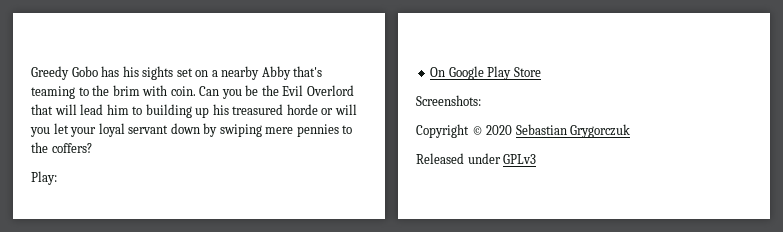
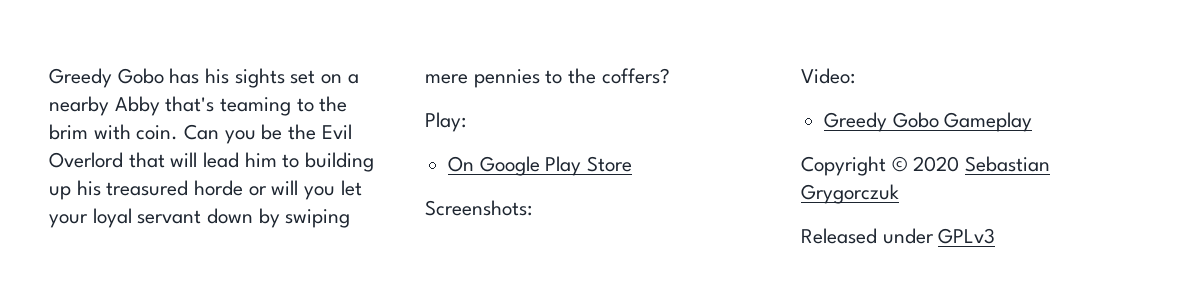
(481, 100) none -> [801,68,855,84] [824,112,1033,132] // Video: // Greedy Gobo Gameplay

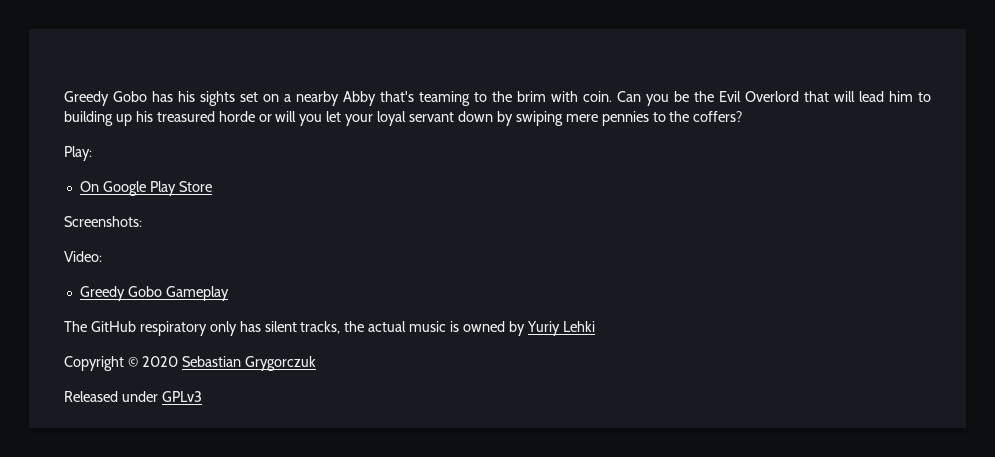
(1033, 122) none -> [64,321,595,336] // The GitHub respiratory only has silent tracks, the actual music is owned by Yuriy Lehki

